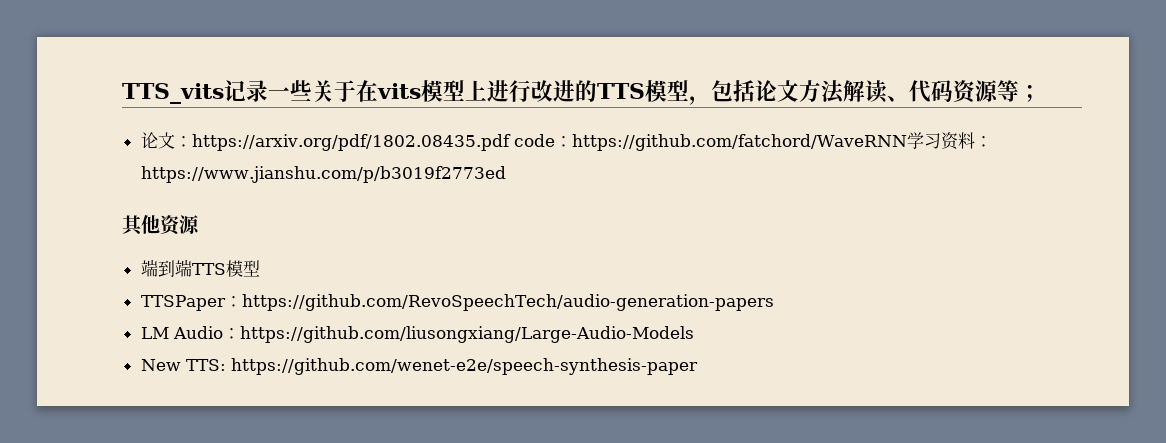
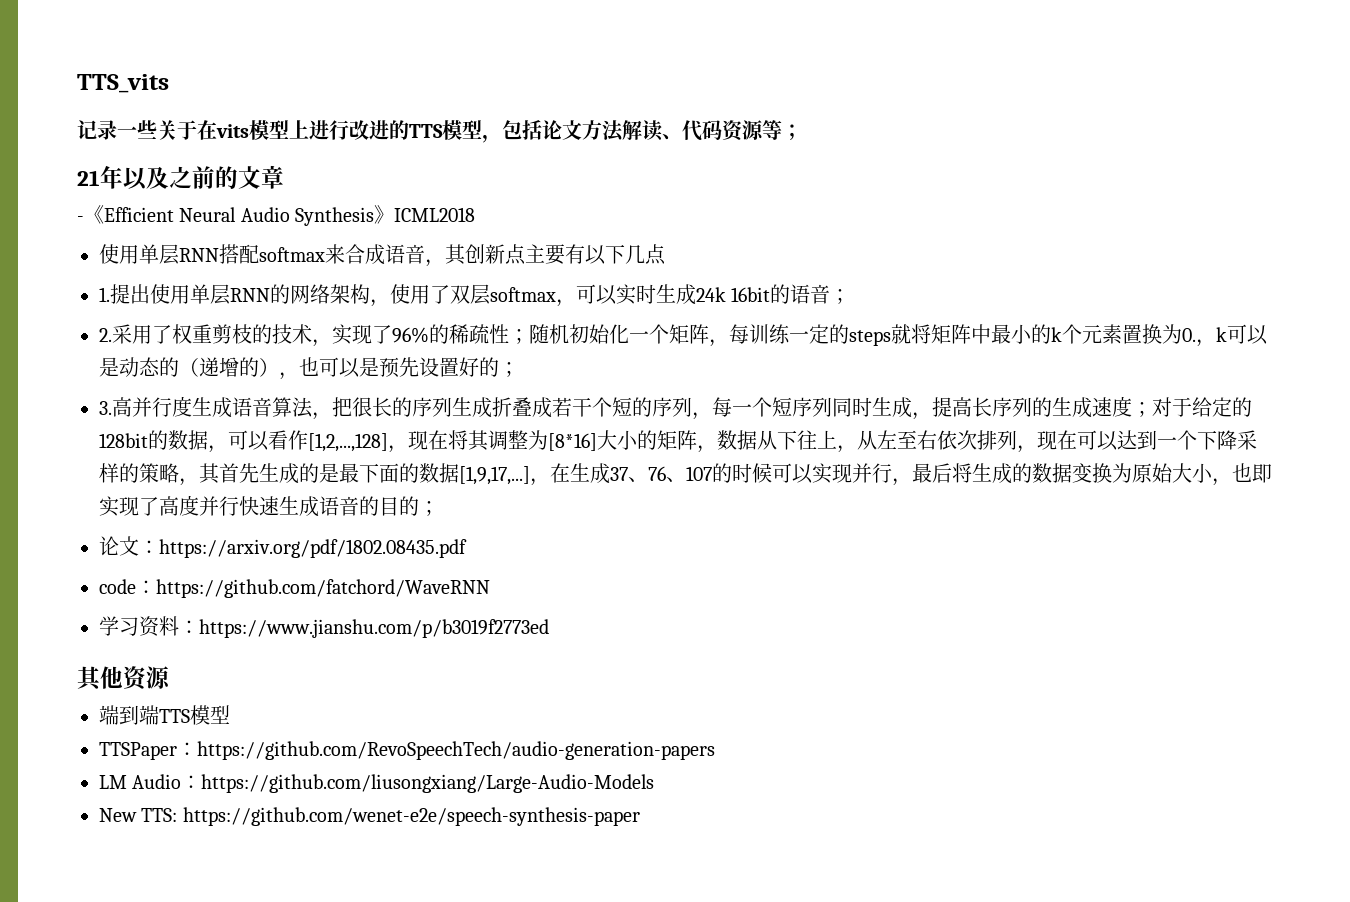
(224, 93) none -> (169, 83) //
(1041, 93) none -> [77,165,284,190] [77,205,476,226] [99,244,666,267] [99,284,851,307] [99,324,1268,347] [99,357,519,380] [99,396,1252,420] [99,430,1257,453] [99,463,1272,486] [99,495,439,517] // 21年以及之前的文章 // -《Efficient Neural Audio Synthesis》ICML2018 // 使用单层RNN搭配softmax来合成语音，其创新点主要有以下几点 // 1.提出使用单层RNN的网络架构，使用了双层softmax，可以实时生成24k 16bit的语音； // 2.采用了权重剪枝的技术，实现了96%的稀疏性；随机初始化一个矩阵，每训练一定的steps就将矩阵中最小的k个元素置换为0.，k可以是动态的（递增的），也可以是预先设置好的； // 3.高并行度生成语音算法，把很长的序列生成折叠成若干个短的序列，每一个短序列同时生成，提高长序列的生成速度；对于给定的128bit的数据，可以看作[1,2,...,128]，现在将其调整为[8*16]大小的矩阵，数据从下往上，从左至右依次排列，现在可以达到一个下降采样的策略，其首先生成的是最下面的数据[1,9,17,...]，在生成37、76、107的时候可以实现并行，最后将生成的数据变换为原始大小，也即实现了高度并行快速生成语音的目的；
(511, 142) none -> (467, 548) //
(907, 142) none -> (490, 588) //

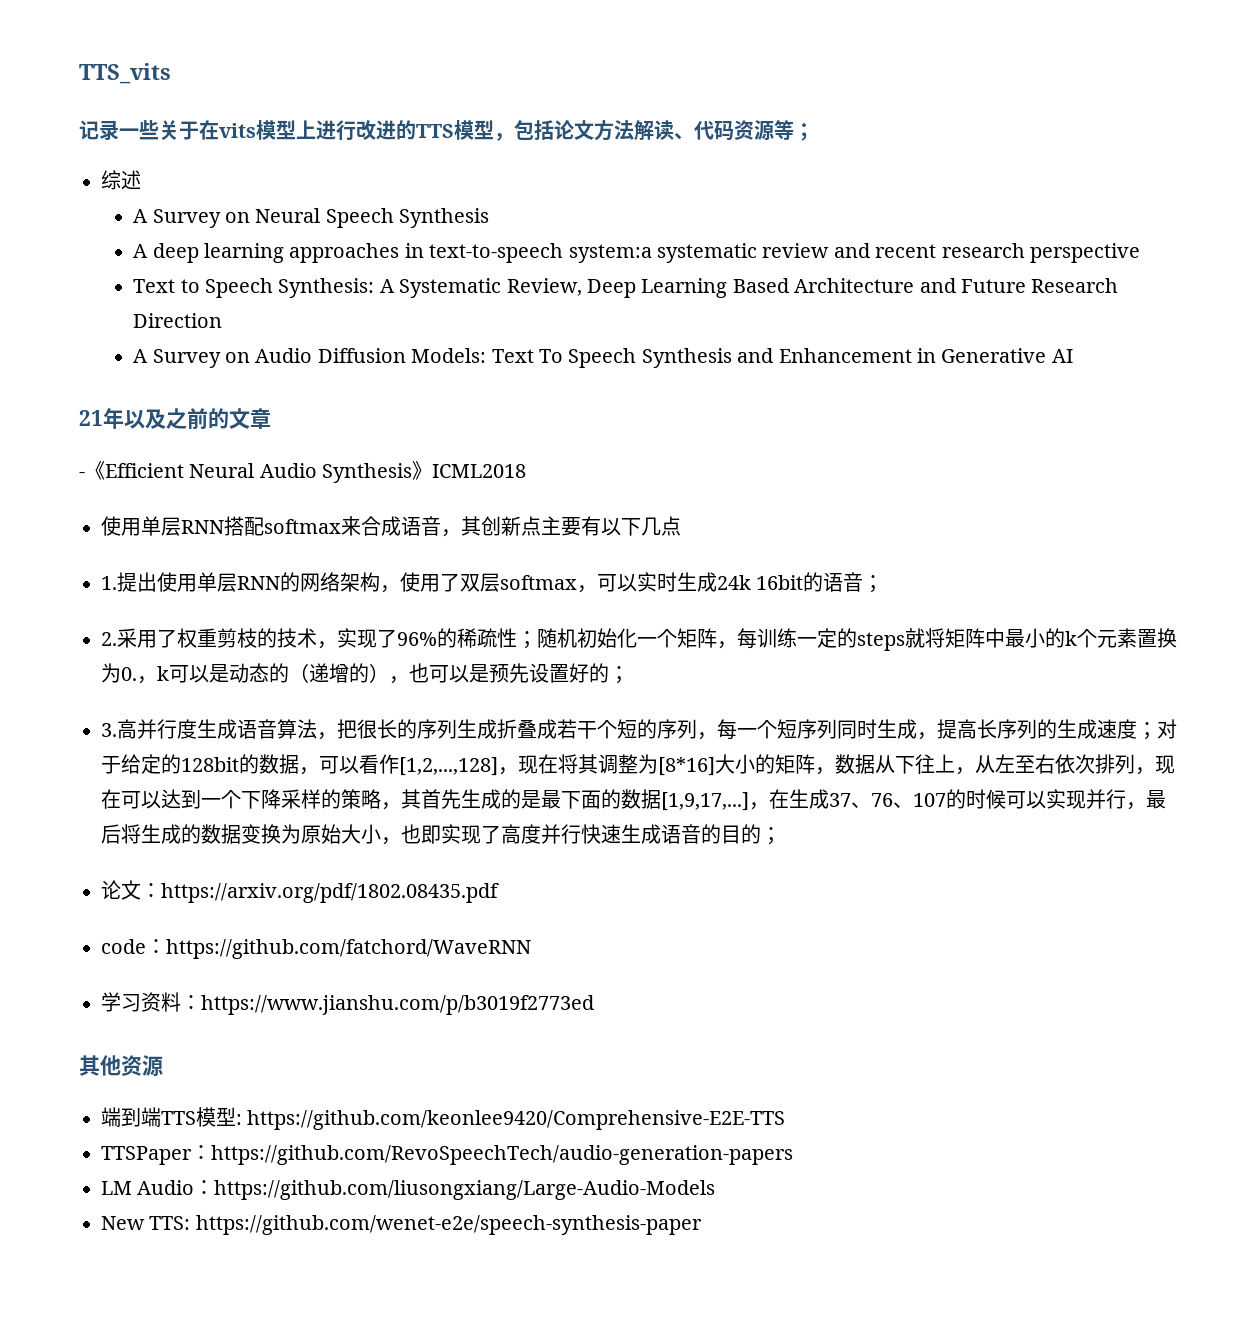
(802, 132) none -> [101,170,141,190] [133,208,490,228] [133,243,1141,263] [133,278,1119,298] [133,313,223,328] [133,348,1073,368] // 综述 // A Survey on Neural Speech Synthesis // A deep learning approaches in text-to-speech system:a systematic review and recent research perspective // Text to Speech Synthesis: A Systematic Review, Deep Learning Based Architecture and Future Research Direction // A Survey on Audio Diffusion Models: Text To Speech Synthesis and Enhancement in Generative AI
(230, 714) none -> [236,1110,786,1130] : https://github.com/keonlee9420/Comprehensive-E2E-TTS

